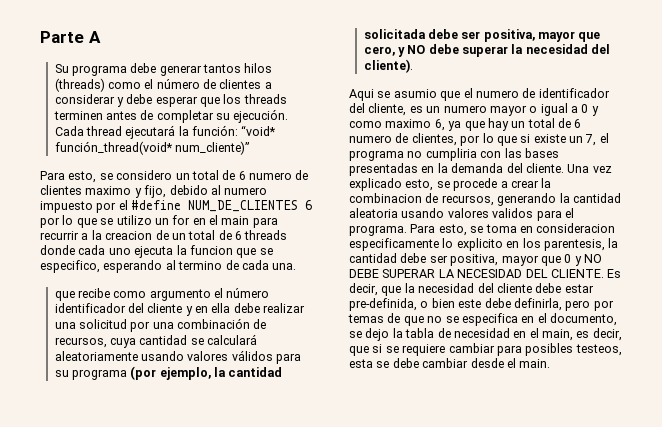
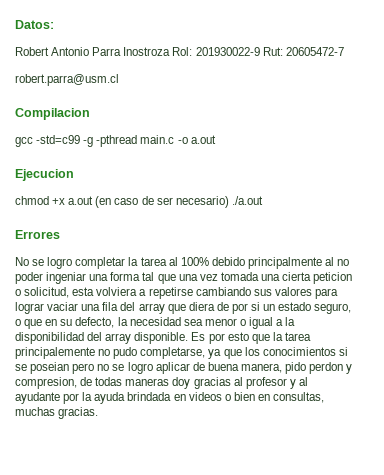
[40,31,101,43] [54,63,273,76] [54,78,272,92] [54,94,287,107] [53,109,289,123] [54,125,277,139] [54,141,249,155] [40,170,309,183] [40,185,268,198] [40,200,313,213] [40,215,278,228] [40,230,288,240] [40,245,273,258] [40,260,297,273] [54,288,270,301] [54,303,306,316] [54,318,267,332] [54,334,258,348] [54,350,302,364] [54,366,283,380] [363,29,601,42] [363,44,611,57] [363,59,413,73] [349,88,610,101] [349,103,599,116] [349,118,582,131] [349,133,609,146] [349,148,559,161] [349,163,612,176] [349,178,552,191] [349,193,621,206] [349,208,574,221] [349,223,616,236] [349,238,619,251] [349,253,602,266] [349,269,622,278] [349,283,594,296] [349,298,614,311] [348,313,617,326] [349,328,622,341] [349,343,622,356] [349,358,551,368] Parte A // Su programa debe generar tantos hilos (threads) como el número de clientes a considerar y debe esperar que los threads terminen antes de completar su ejecución. Cada thread ejecutará la función: “void* función_thread(void* num_cliente)” // Para esto, se considero un total de 6 numero de clientes maximo y fijo, debido al numero impuesto por el #define NUM_DE_CLIENTES 6 por lo que se utilizo un for en el main para recurrir a la creacion de un total de 6 threads donde cada uno ejecuta la funcion que se especifico, esperando al termino de cada una. // que recibe como argumento el número identificador del cliente y en ella debe realizar una solicitud por una combinación de recursos, cuya cantidad se calculará aleatoriamente usando valores válidos para su programa (por ejemplo, la cantidad solicitada debe ser positiva, mayor que cero, y NO debe superar la necesidad del cliente). // Aqui se asumio que el numero de identificador del cliente, es un numero mayor o igual a 0 y como maximo 6, ya que hay un total de 6 numero de clientes, por lo que si existe un 7, el programa no cumpliria con las bases presentadas en la demanda del cliente. Una vez explicado esto, se procede a crear la combinacion de recursos, generando la cantidad aleatoria usando valores validos para el programa. Para esto, se toma en consideracion especificamente lo explicito en los parentesis, la cantidad debe ser positiva, mayor que 0 y NO DEBE SUPERAR LA NECESIDAD DEL CLIENTE. Es decir, que la necesidad del cliente debe estar pre-definida, o bien este debe definirla, pero por temas de que no se especifica en el documento, se dejo la tabla de necesidad en el main, es decir, que si se requiere cambiar para posibles testeos, esta se debe cambiar desde el main. -> [15,20,54,29] [15,47,344,56] [15,74,119,86] [15,108,90,120] [15,135,216,147] [15,169,74,181] [15,196,263,208] [15,230,60,239] [15,257,350,269] [15,272,353,284] [15,287,338,299] [15,302,352,314] [15,317,296,329] [15,332,311,344] [15,347,348,359] [15,362,353,374] [15,377,308,389] [15,392,325,404] [15,407,99,419] Datos: // Robert Antonio Parra Inostroza Rol: 201930022-9 Rut: 20605472-7 // robert.parra@usm.cl // Compilacion // gcc -std=c99 -g -pthread main.c -o a.out // Ejecucion // chmod +x a.out (en caso de ser necesario) ./a.out // Errores // No se logro completar la tarea al 100% debido principalmente al no poder ingeniar una forma tal que una vez tomada una cierta peticion o solicitud, esta volviera a repetirse cambiando sus valores para lograr vaciar una fila del array que diera de por si un estado seguro, o que en su defecto, la necesidad sea menor o igual a la disponibilidad del array disponible. Es por esto que la tarea principalemente no pudo completarse, ya que los conocimientos si se poseian pero no se logro aplicar de buena manera, pido perdon y compresion, de todas maneras doy gracias al profesor y al ayudante por la ayuda brindada en videos o bien en consultas, muchas gracias.

